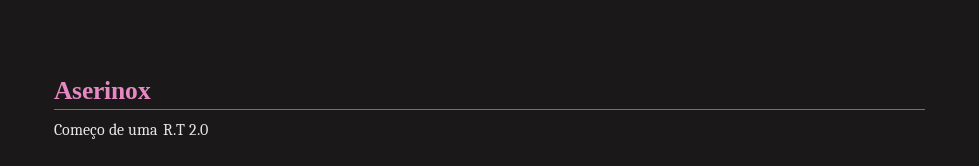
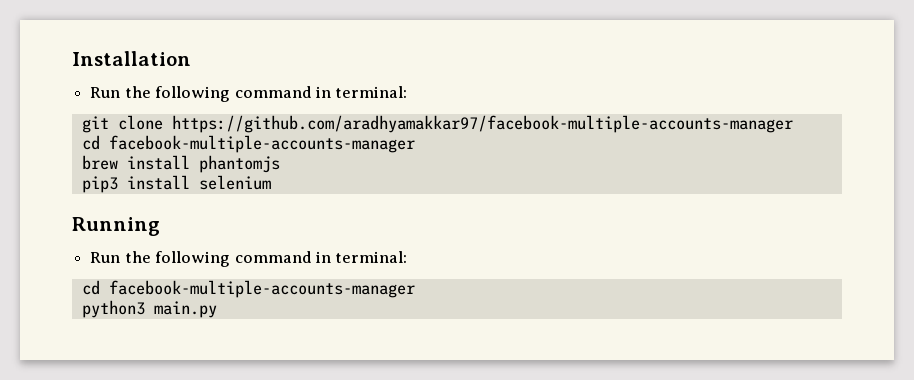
[54,81,151,99] [54,123,208,139] Aserinox // Começo de uma R.T 2.0 -> [72,51,191,66] [90,86,408,102] [81,115,793,133] [81,135,415,153] [81,155,280,173] [81,175,271,193] [72,217,160,236] [90,251,408,267] [81,280,415,298] [81,300,217,318] Installation // Run the following command in terminal: // git clone https://github.com/aradhyamakkar97/facebook-multiple-accounts-manager // cd facebook-multiple-accounts-manager // brew install phantomjs // pip3 install selenium // Running // Run the following command in terminal: // cd facebook-multiple-accounts-manager // python3 main.py

